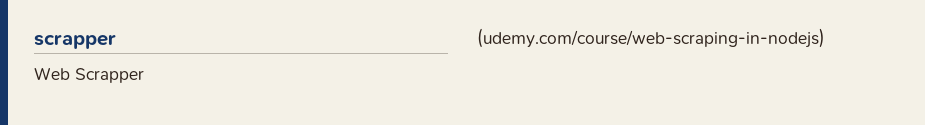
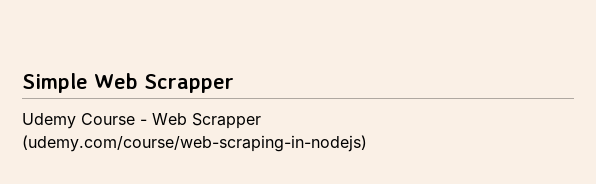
[34,34,116,49] scrapper // -> [22,73,234,93] [22,113,147,129] Simple Web Scrapper // Udemy Course -

